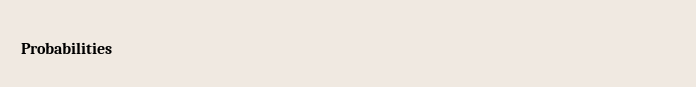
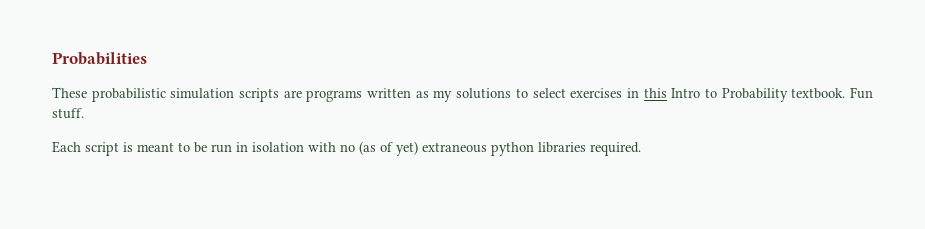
(112, 48) none -> [52,87,874,102] [52,108,84,119] [52,141,641,156] // These probabilistic simulation scripts are programs written as my solutions to select exercises in this Intro to Probability textbook. Fun stuff. // Each script is meant to be run in isolation with no (as of yet) extraneous python libraries required.

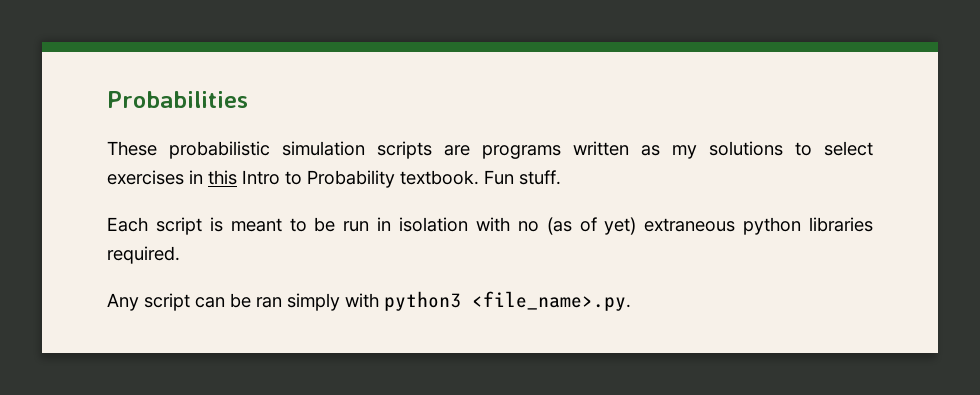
(641, 149) none -> [107,291,631,311] // Any script can be ran simply with python3 <file_name>.py.

